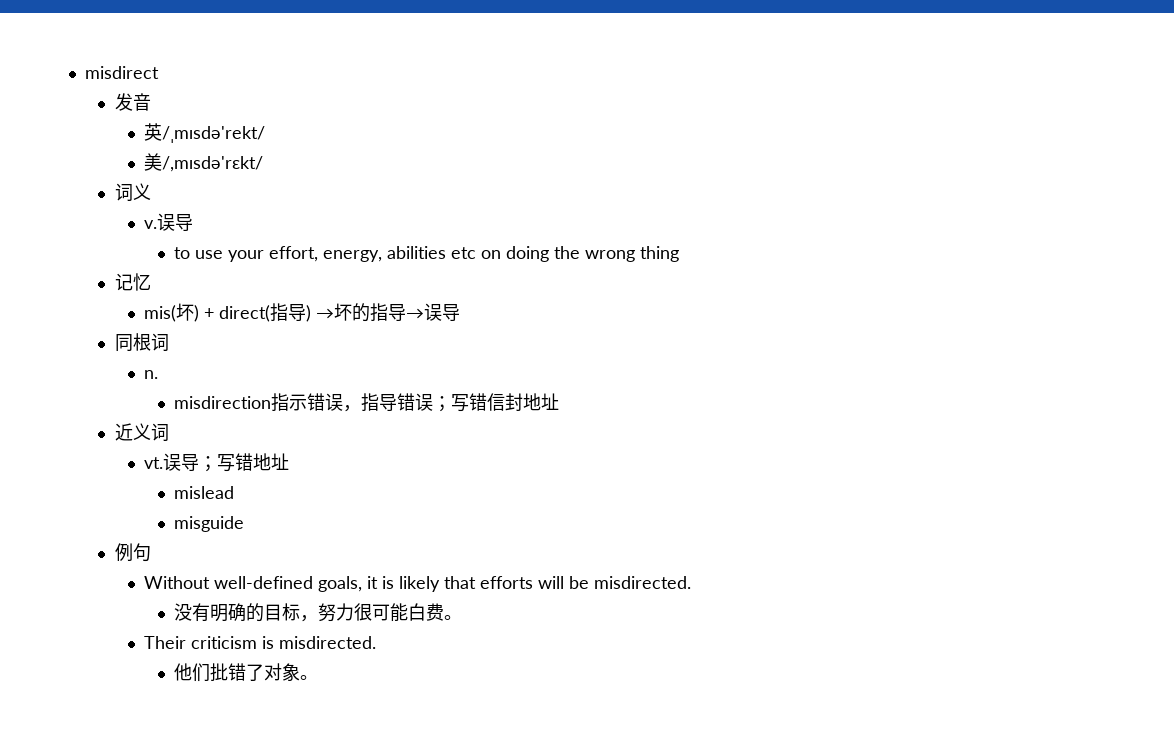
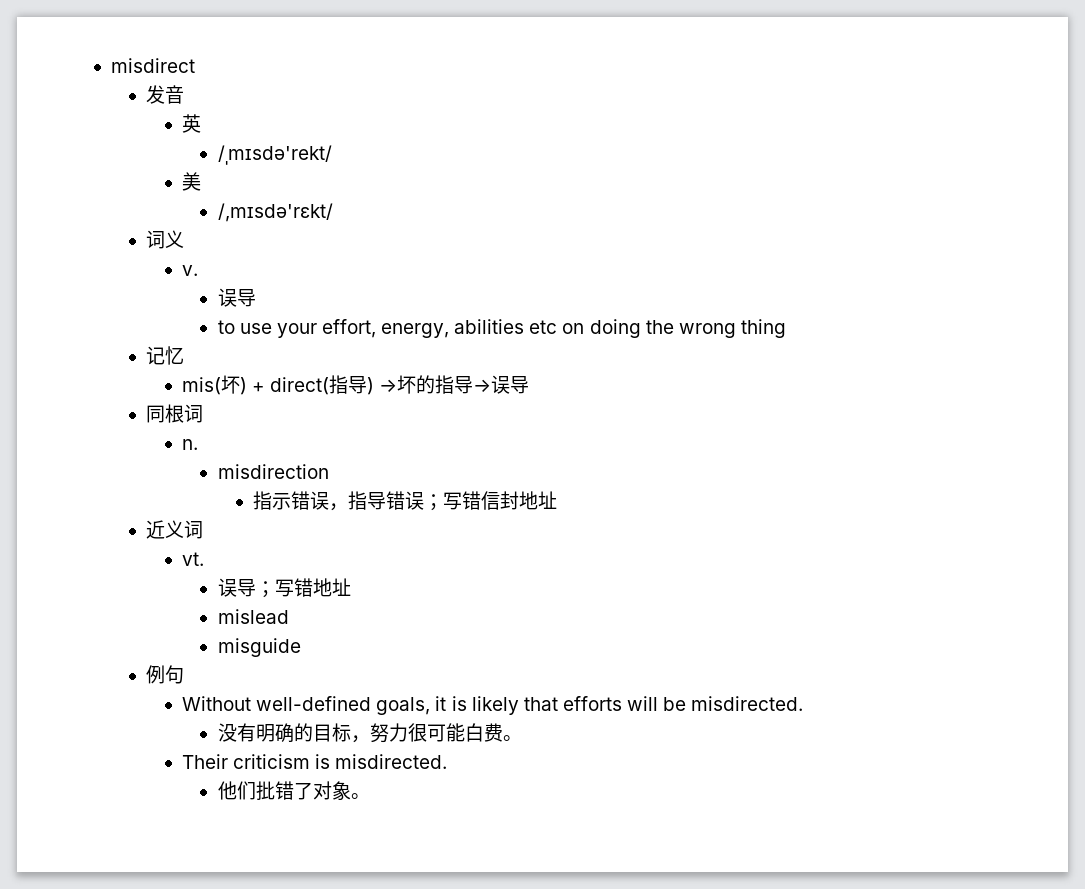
(163, 132) none -> (201, 123) //
(163, 162) none -> (201, 181) //
(158, 224) none -> (198, 270) //
(271, 402) none -> (329, 471) //
(164, 463) none -> (204, 559) //

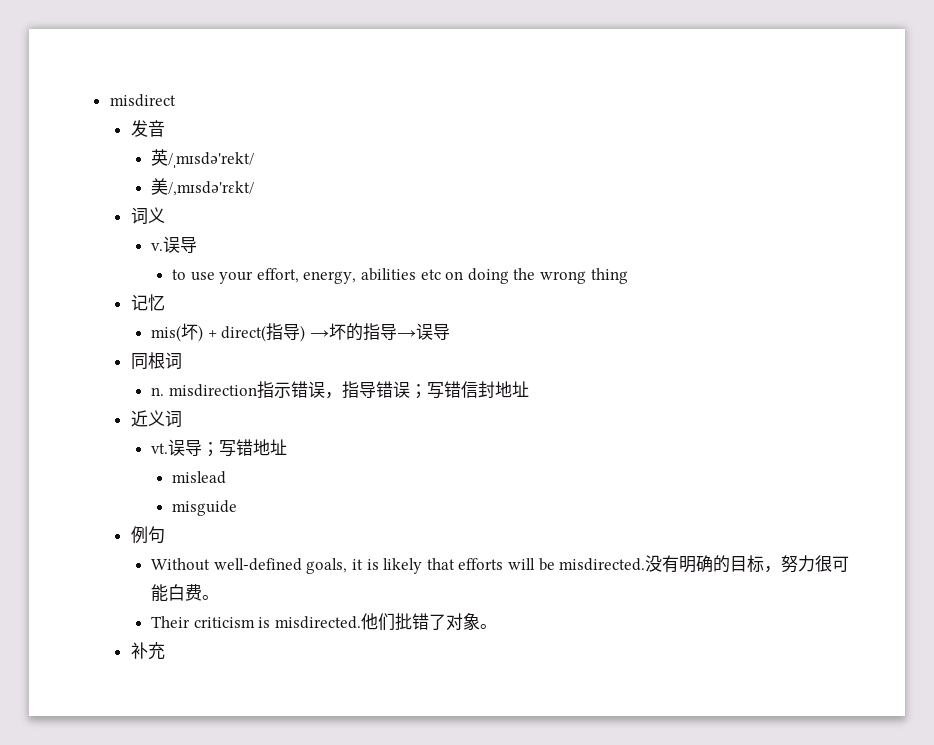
(201, 123) // -> (169, 157) none
(201, 181) // -> (169, 186) none
(198, 270) // -> (164, 247) none
(198, 444) // -> (165, 391) none
(329, 471) // -> (257, 390) none
(204, 559) // -> (169, 448) none
(804, 703) // -> (646, 564) none
(448, 761) // -> (362, 622) none
(370, 796) none -> [130,642,165,660] // 补充

